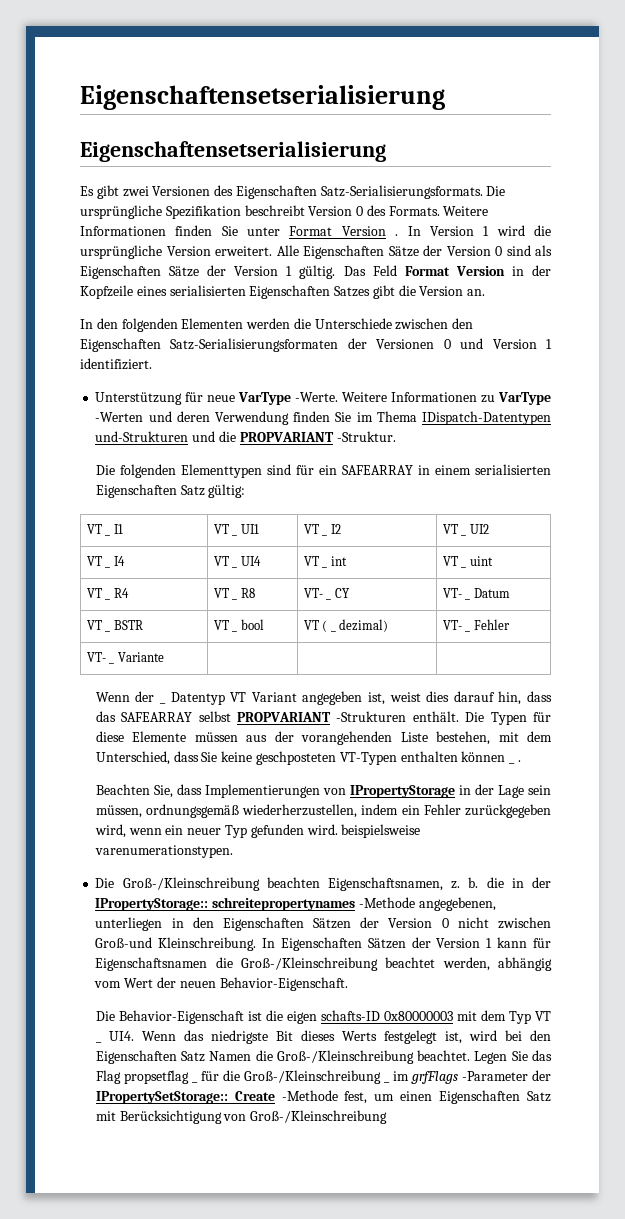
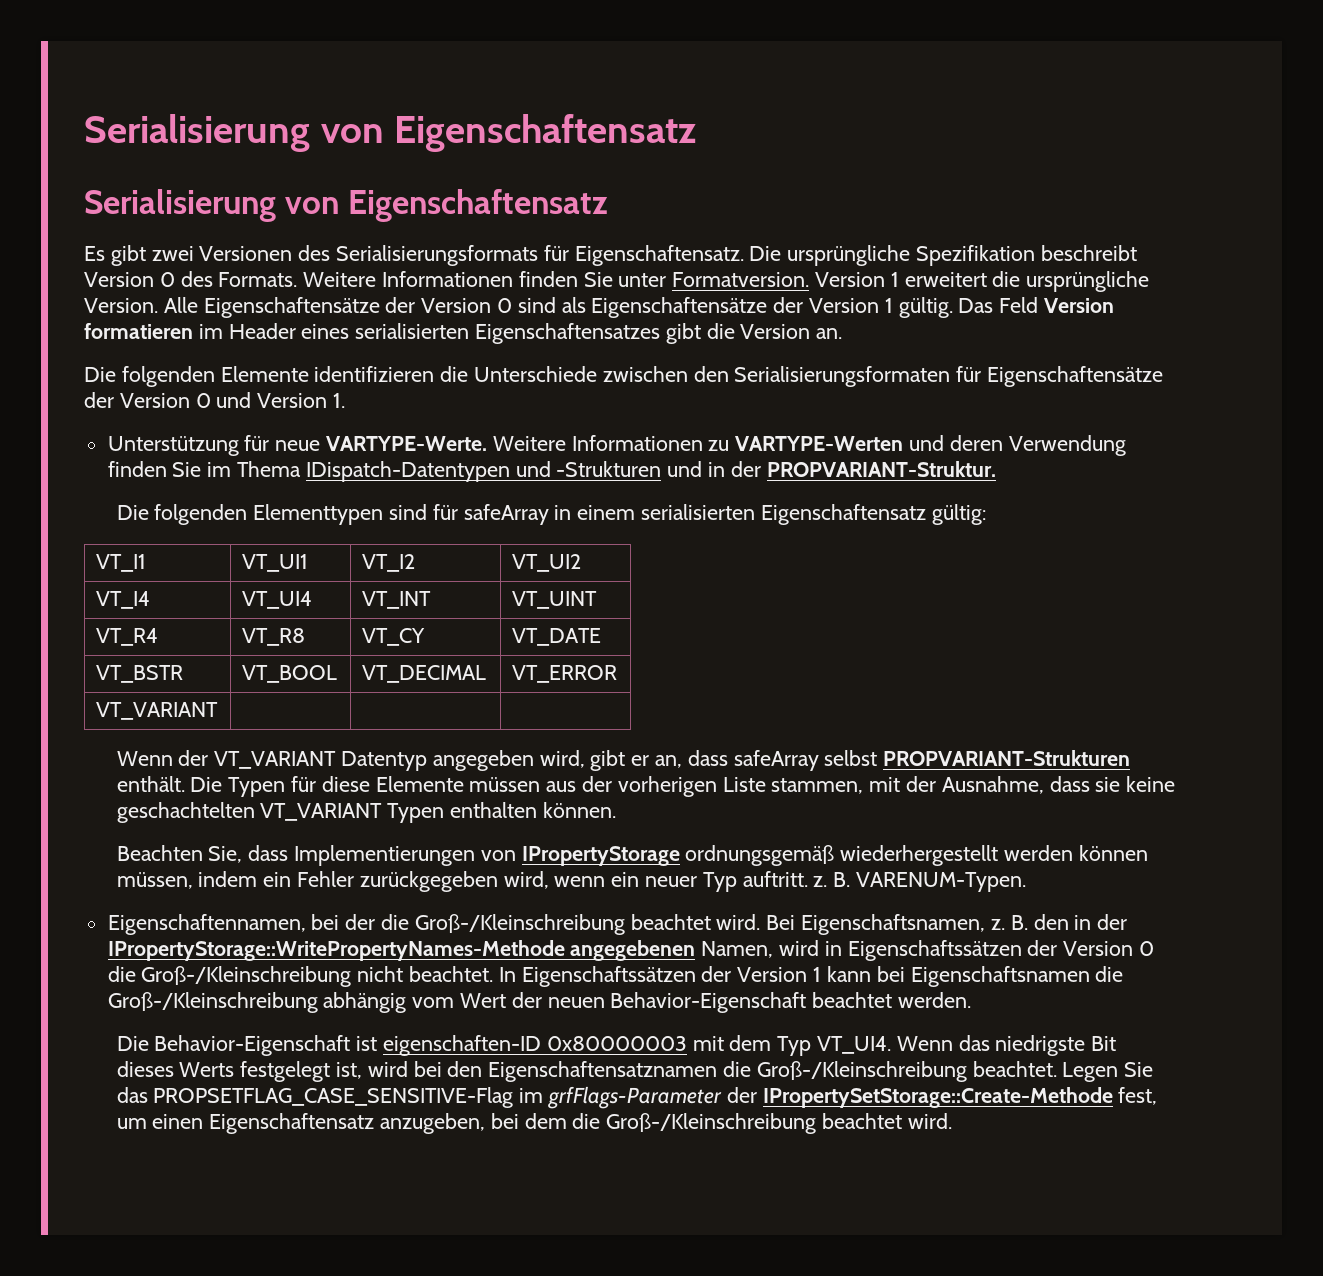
[80,85,445,110] [80,141,386,162] Eigenschaftensetserialisierung // Eigenschaftensetserialisierung -> [84,114,697,152] [84,189,609,222] Serialisierung von Eigenschaftensatz // Serialisierung von Eigenschaftensatz
[235,185,483,199] Eigenschaften Satz-Serialisierungsformats. -> [336,245,744,266] Serialisierungsformats für Eigenschaftensatz.
[289,225,525,236] Format Version . In Version 1 wird -> [672,272,987,287] Formatversion. Version 1 erweitert
[166,245,419,259] Version erweitert. Alle Eigenschaften Sätze -> [84,297,380,318] Version. Alle Eigenschaftensätze
[80,265,200,279] Eigenschaften Sätze -> [591,297,768,318] Eigenschaftensätze
[404,265,551,276] [80,285,486,299] [80,318,474,332] [80,338,435,352] Format Version in der Kopfzeile eines serialisierten Eigenschaften Satzes gibt die Version an. // In den folgenden Elementen werden die Unterschiede zwischen den Eigenschaften Satz-Serialisierungsformaten der Versionen -> [1044,298,1115,313] [84,323,843,344] [84,366,1164,387] [84,392,190,408] Version formatieren im Header eines serialisierten Eigenschaftensatzes gibt die Version an. // Die folgenden Elemente identifizieren die Unterschiede zwischen den Serialisierungsformaten für Eigenschaftensätze der Version
[546,339,553,349] [80,358,152,370] 1 identifiziert. -> [333,393,346,408] 1.
[238,392,339,405] VarType -Werte. -> [326,436,488,451] VARTYPE-Werte.
[497,392,551,405] [95,412,144,422] VarType -Werten -> [735,436,904,451] VARTYPE-Werten
[95,431,396,442] und-Strukturen und die PROPVARIANT -Struktur. -> [515,461,996,477] und -Strukturen und in der PROPVARIANT-Struktur.
[318,465,413,475] ein SAFEARRAY -> [463,504,549,525] safeArray
[95,484,205,498] Eigenschaften Satz -> [760,504,926,525] Eigenschaftensatz
[87,524,103,534] [105,534,111,536] [113,524,123,534] [214,524,230,534] [232,534,238,536] [240,524,259,534] [304,524,320,534] [322,534,328,536] [330,524,341,534] [443,524,459,534] [461,534,467,536] [469,524,489,534] [87,556,103,566] [105,566,111,568] [113,556,125,566] [214,556,230,566] [232,566,238,568] [240,556,261,566] [304,556,320,566] [322,566,328,568] [330,556,347,566] [443,556,459,566] [461,566,467,568] [469,556,493,566] [87,588,103,598] [105,598,111,600] [113,588,129,598] [214,588,230,598] [232,598,238,600] [240,588,255,598] [304,588,324,598] [326,598,332,600] [334,588,350,598] [443,588,463,598] [465,598,471,600] [473,588,510,598] [87,620,103,630] [105,630,111,632] [113,620,143,630] [214,620,230,630] [232,630,238,632] [240,619,264,630] [304,619,389,632] [443,620,463,630] [465,630,471,632] [473,619,510,630] [87,652,107,662] [109,662,115,664] [117,652,164,662] [95,691,155,702] [160,691,552,705] [95,711,407,722] VT _ I1 | VT _ UI1 | VT _ I2 | VT _ UI2 // VT _ I4 | VT _ UI4 | VT _ int | VT _ uint // VT _ R4 | VT _ R8 | VT- _ CY | VT- _ Datum // VT _ BSTR | VT _ bool | VT ( _ dezimal) | VT- _ Fehler // VT- _ Variante | | | // Wenn der _ Datentyp VT Variant angegeben ist, weist dies darauf hin, dass das SAFEARRAY selbst PROPVARIANT -Strukturen -> [96,554,147,572] [242,554,309,572] [362,554,416,572] [512,554,582,572] [96,591,151,609] [242,591,313,609] [362,591,432,609] [512,591,598,609] [96,628,159,646] [242,628,306,646] [362,628,426,646] [512,628,602,646] [96,665,184,683] [242,665,338,683] [362,665,487,683] [512,665,618,683] [96,702,219,720] [116,750,1131,771] VT_I1 | VT_UI1 | VT_I2 | VT_UI2 // VT_I4 | VT_UI4 | VT_INT | VT_UINT // VT_R4 | VT_R8 | VT_CY | VT_DATE // VT_BSTR | VT_BOOL | VT_DECIMAL | VT_ERROR // VT_VARIANT | | | // Wenn der VT_VARIANT Datentyp angegeben wird, gibt er an, dass safeArray selbst PROPVARIANT-Strukturen
[301,731,552,745] [95,751,506,765] [509,762,516,764] [517,760,521,762] vorangehenden Liste bestehen, mit dem Unterschied, dass Sie keine geschposteten VT-Typen enthalten können _ . -> [617,776,1176,797] [116,802,616,823] vorherigen Liste stammen, mit der Ausnahme, dass sie keine geschachtelten VT_VARIANT Typen enthalten können.
[458,784,551,798] [95,804,358,818] in der Lage sein müssen, ordnungsgemäß wiederherzustellen, -> [685,845,1148,866] [116,872,193,889] ordnungsgemäß wiederhergestellt werden können müssen,
[250,824,421,838] [94,845,233,858] [95,877,551,891] [95,897,496,911] [95,917,552,931] [95,937,406,951] gefunden wird. beispielsweise varenumerationstypen. // Die Groß-/Kleinschreibung beachten Eigenschaftsnamen, z. b. die in der IPropertyStorage:: schreitepropertynames -Methode angegebenen, unterliegen in den Eigenschaften Sätzen der Version 0 nicht zwischen Groß-und Kleinschreibung. In Eigenschaften Sätzen -> [742,871,1027,892] [107,914,1128,935] [107,940,1155,961] [107,966,696,987] auftritt. z. B. VARENUM-Typen. // Eigenschaftennamen, bei der die Groß-/Kleinschreibung beachtet wird. Bei Eigenschaftsnamen, z. B. den in der IPropertyStorage::WritePropertyNames-Methode angegebenen Namen, wird in Eigenschaftssätzen der Version 0 die Groß-/Kleinschreibung nicht beachtet. In Eigenschaftssätzen
[533,938,551,948] für -> [876,966,905,982] bei
[385,957,490,971] beachtet werden, -> (318, 1002) none
[219,977,348,991] Behavior-Eigenschaft. -> [610,992,972,1013] Behavior-Eigenschaft beachtet werden.
[265,1010,380,1024] die eigen schafts-ID -> [383,1035,542,1056] eigenschaften-ID
[535,1011,551,1021] [95,1041,102,1043] [108,1031,134,1041] VT _ UI4. -> [817,1036,892,1054] VT_UI4.
[95,1050,252,1064] Eigenschaften Satz Namen -> [488,1061,718,1082] Eigenschaftensatznamen
[95,1070,198,1084] [200,1070,390,1084] [392,1070,552,1084] [95,1090,551,1104] [95,1110,388,1124] Flag propsetflag _ für die Groß-/Kleinschreibung _ im grfFlags -Parameter der IPropertySetStorage:: Create -Methode fest, um einen Eigenschaften Satz mit Berücksichtigung von Groß-/Kleinschreibung -> [153,1086,1158,1109] [116,1113,952,1134] PROPSETFLAG_CASE_SENSITIVE-Flag im grfFlags-Parameter der IPropertySetStorage::Create-Methode fest, um einen Eigenschaftensatz anzugeben, bei dem die Groß-/Kleinschreibung beachtet wird.

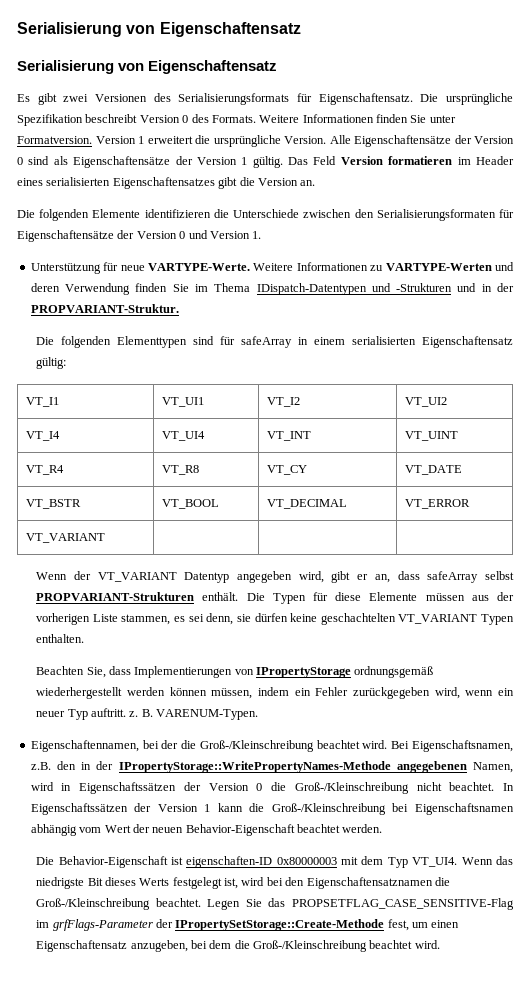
[869,776,1121,794] mit der Ausnahme, dass sie -> [174,613,288,625] es sei denn, sie dürfen
[449,802,616,818] enthalten können. -> [36,634,85,643] enthalten.
[990,915,1028,930] z. B. -> [30,762,51,770] z.B.
[876,966,1124,987] [107,992,318,1013] bei Eigenschaftsnamen die Groß-/Kleinschreibung -> [249,803,514,815] die Groß-/Kleinschreibung bei Eigenschaftsnamen

